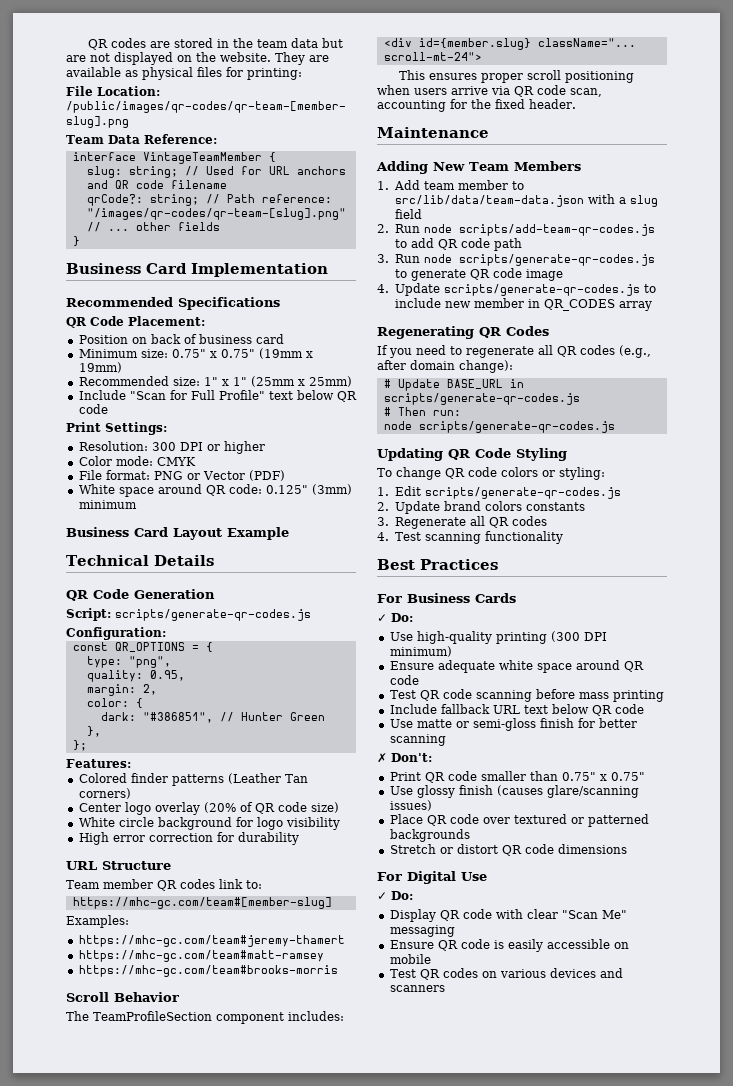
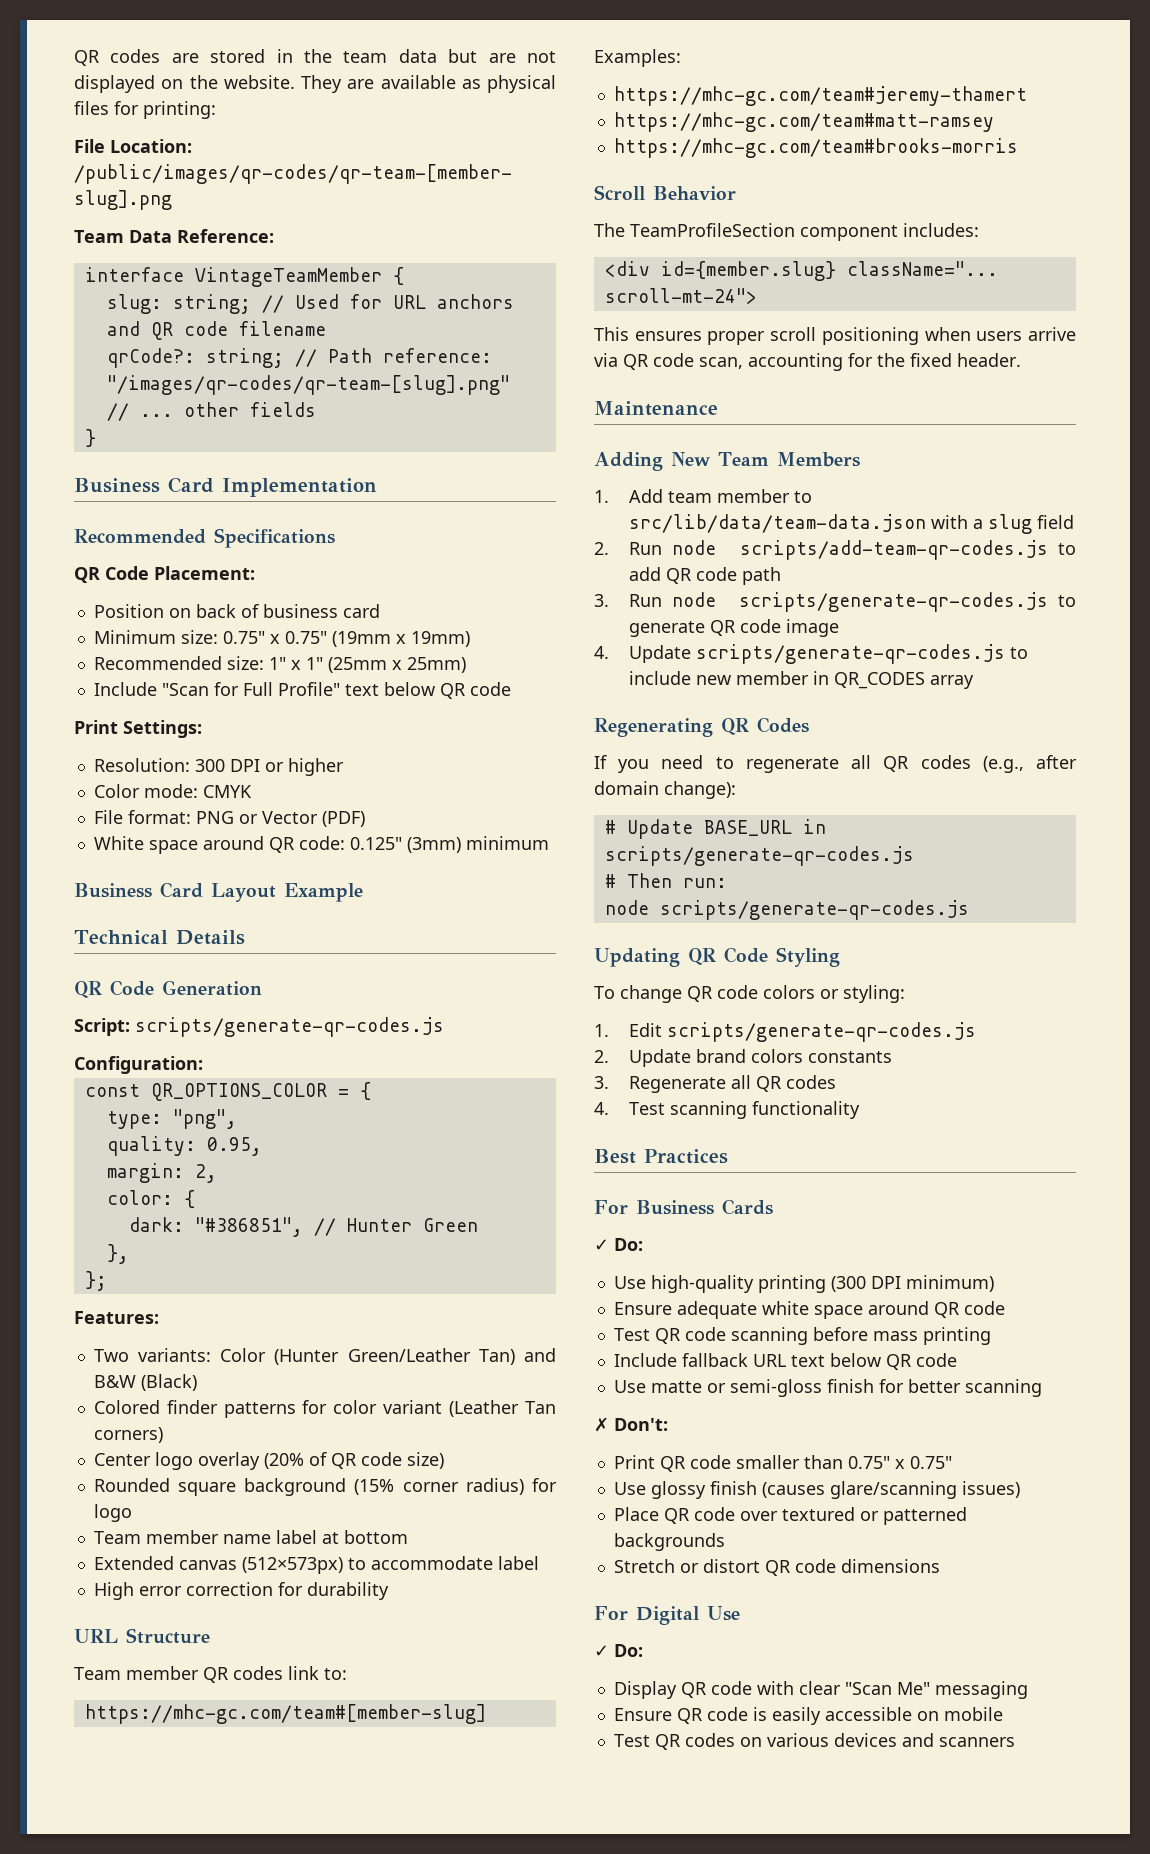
[114,642,185,652] QR_OPTIONS -> [150,1083,327,1101] QR_OPTIONS_COLOR
(131, 763) none -> [93,1348,556,1365] [93,1374,197,1391] // Two variants: Color (Hunter Green/Leather Tan) and B&W (Black)
(224, 780) none -> [302,1400,443,1414] for color variant
[78,817,340,830] White circle background for logo visibility -> [93,1478,557,1496] [93,1504,132,1522] [93,1530,408,1544] [93,1556,539,1574] Rounded square background (15% corner radius) for logo // Team member name label at bottom // Extended canvas (512×573px) to accommodate label

